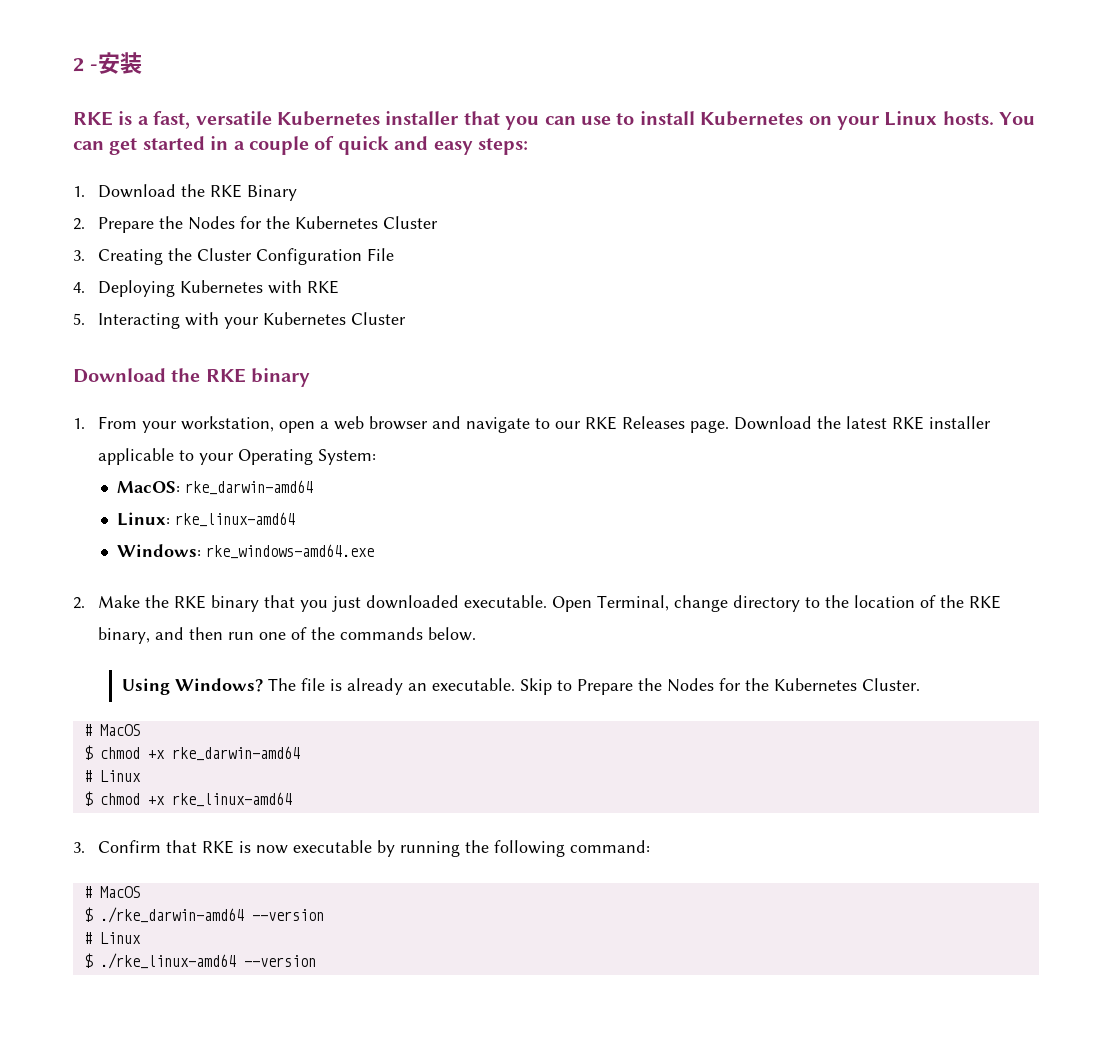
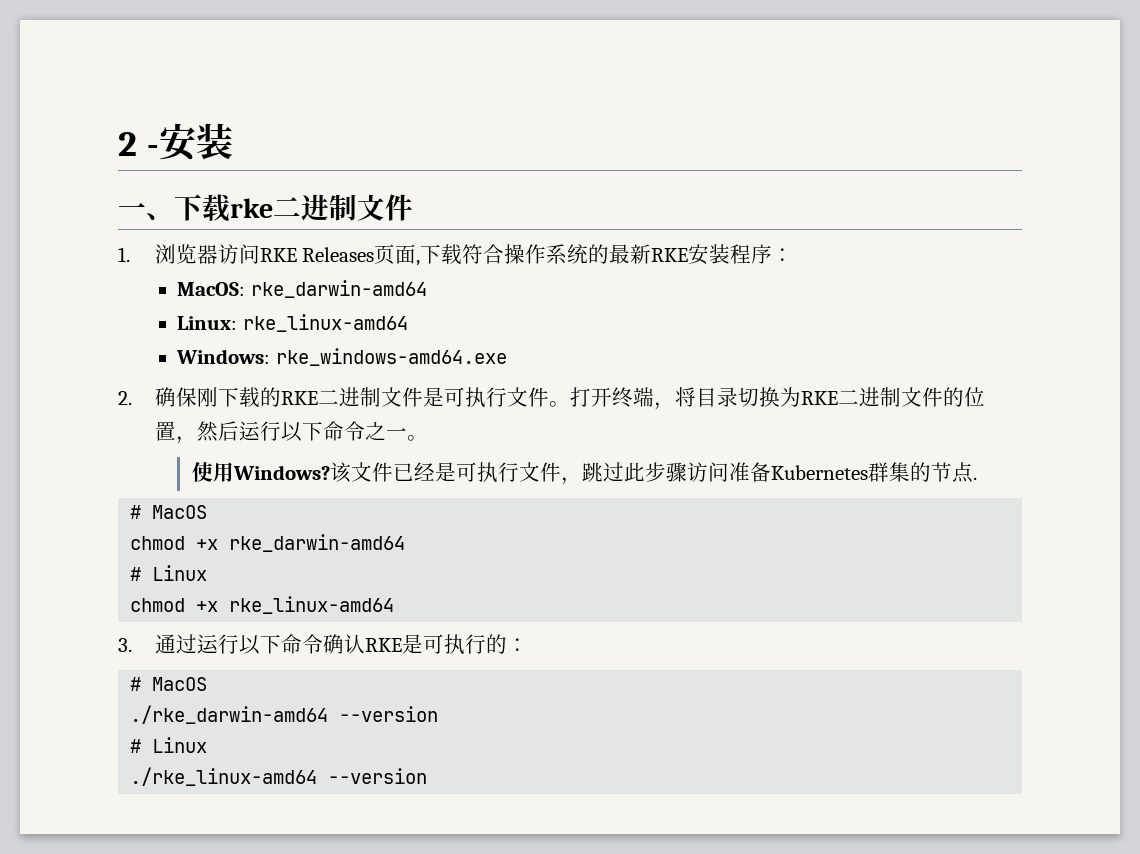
[73,111,1036,130] [73,136,528,155] [73,184,297,201] [73,216,438,233] [73,248,394,265] [73,280,339,297] [73,312,406,329] [73,368,311,387] [73,416,991,433] [97,448,376,465] RKE is a fast, versatile Kubernetes installer that you can use to install Kubernetes on your Linux hosts. You can get started in a couple of quick and easy steps: // 1. Download the RKE Binary // 2. Prepare the Nodes for the Kubernetes Cluster // 3. Creating the Cluster Configuration File // 4. Deploying Kubernetes with RKE // 5. Interacting with your Kubernetes Cluster // Download the RKE binary // 1. From your workstation, open a web browser and navigate to our RKE Releases page. Download the latest RKE installer applicable to your Operating System: -> [118,194,413,222] [118,244,794,266] 一、下载rke二进制文件 // 1.浏览器访问RKE Releases页面,下载符合操作系统的最新RKE安装程序：
[97,595,1001,612] [97,627,476,644] [122,678,921,695] [83,724,140,736] [83,745,93,760] Make the RKE binary that you just downloaded executable. Open Terminal, change directory to the location of the RKE binary, and then run one of the commands below. // Using Windows? The file is already an executable. Skip to Prepare the Nodes for the Kubernetes Cluster. // # MacOS // $ -> [154,387,985,410] [154,421,428,444] [191,462,977,485] [130,505,208,519] 确保刚下载的RKE二进制文件是可执行文件。打开终端，将目录切换为RKE二进制文件的位置，然后运行以下命令之一。 // 使用Windows?该文件已经是可执行文件，跳过此步骤访问准备Kubernetes群集的节点. // # MacOS //
[83,791,93,806] $ -> (208, 573) none
[97,840,650,857] [83,886,140,898] [83,907,93,922] Confirm that RKE is now executable by running the following command: // # MacOS // $ -> [154,634,528,655] [130,677,208,691] 通过运行以下命令确认RKE是可执行的： // # MacOS //
[83,953,93,968] $ -> (208, 745) none

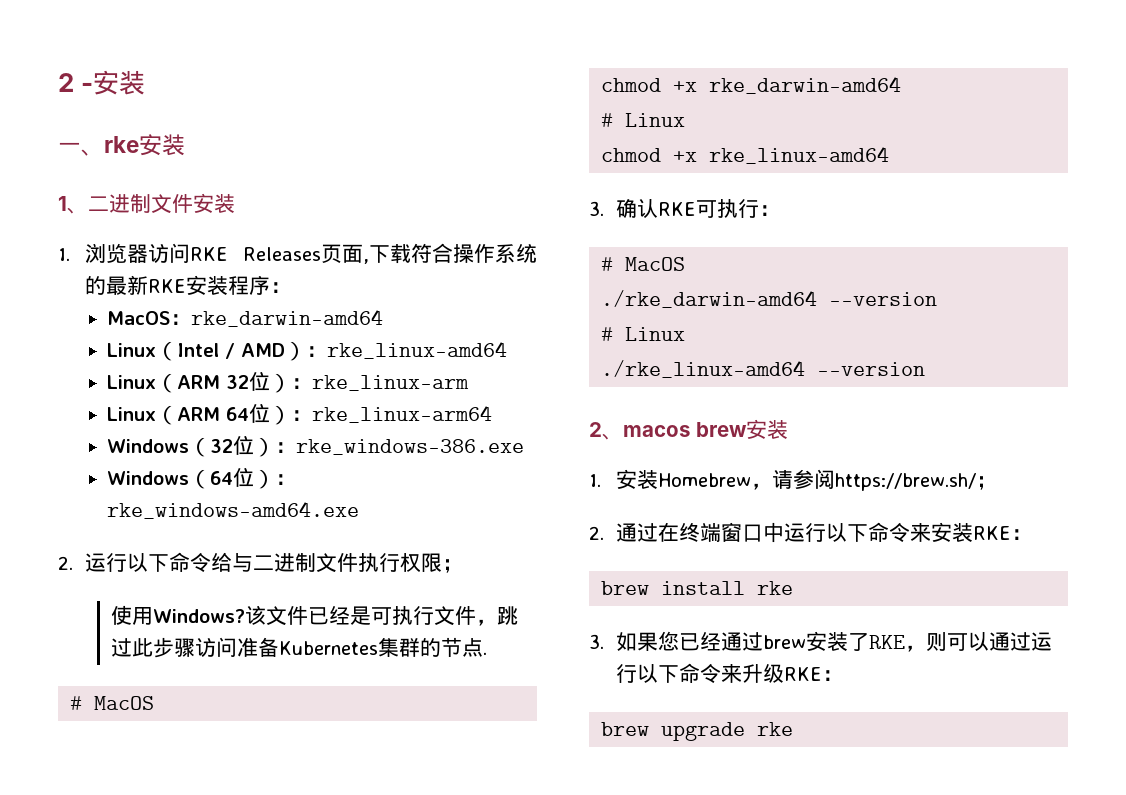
[174,194,413,222] 下载rke二进制文件 -> [104,134,185,156] [58,193,235,214] rke安装 // 1、二进制文件安装
[177,280,427,298] [177,314,408,332] [176,348,507,366] [118,387,985,410] [154,421,428,444] MacOS: rke_darwin-amd64 // Linux: rke_linux-amd64 // Windows: rke_windows-amd64.exe // 2.确保刚下载的RKE二进制文件是可执行文件。打开终端，将目录切换为RKE二进制文件的位置，然后运行以下命令之一。 -> [107,309,384,327] [107,341,508,361] [107,371,470,393] [107,403,493,425] [107,435,525,457] [107,467,297,489] [107,501,360,519] [58,552,463,573] MacOS：rke_darwin-amd64 // Linux（Intel / AMD）：rke_linux-amd64 // Linux（ARM 32位）：rke_linux-arm // Linux（ARM 64位）：rke_linux-arm64 // Windows（32位）：rke_windows-386.exe // Windows（64位）：rke_windows-amd64.exe // 2.运行以下命令给与二进制文件执行权限；
[867,462,910,482] 群集 -> [378,637,421,657] 集群
[154,634,507,655] 通过运行以下命令确认RKE是可执行的 -> [615,199,759,219] 确认RKE可执行
(428, 776) none -> [589,419,788,440] [589,469,997,491] [589,522,1032,543] [601,581,794,595] [589,631,1052,652] [615,663,843,684] [601,722,794,741] // 2、macos brew安装 // 1.安装Homebrew，请参阅https://brew.sh/； // 2.通过在终端窗口中运行以下命令来安装RKE： // brew install rke // 3.如果您已经通过brew安装了RKE，则可以通过运行以下命令来升级RKE： // brew upgrade rke

